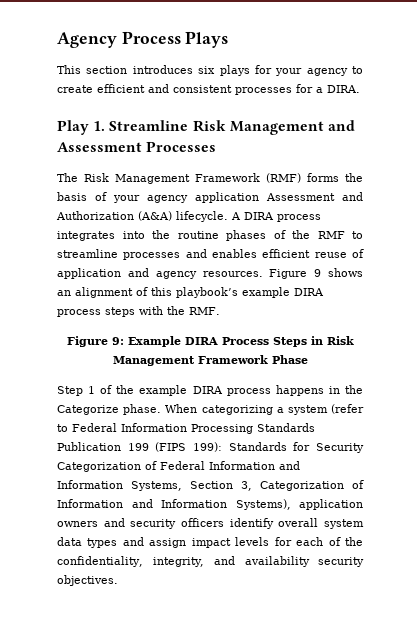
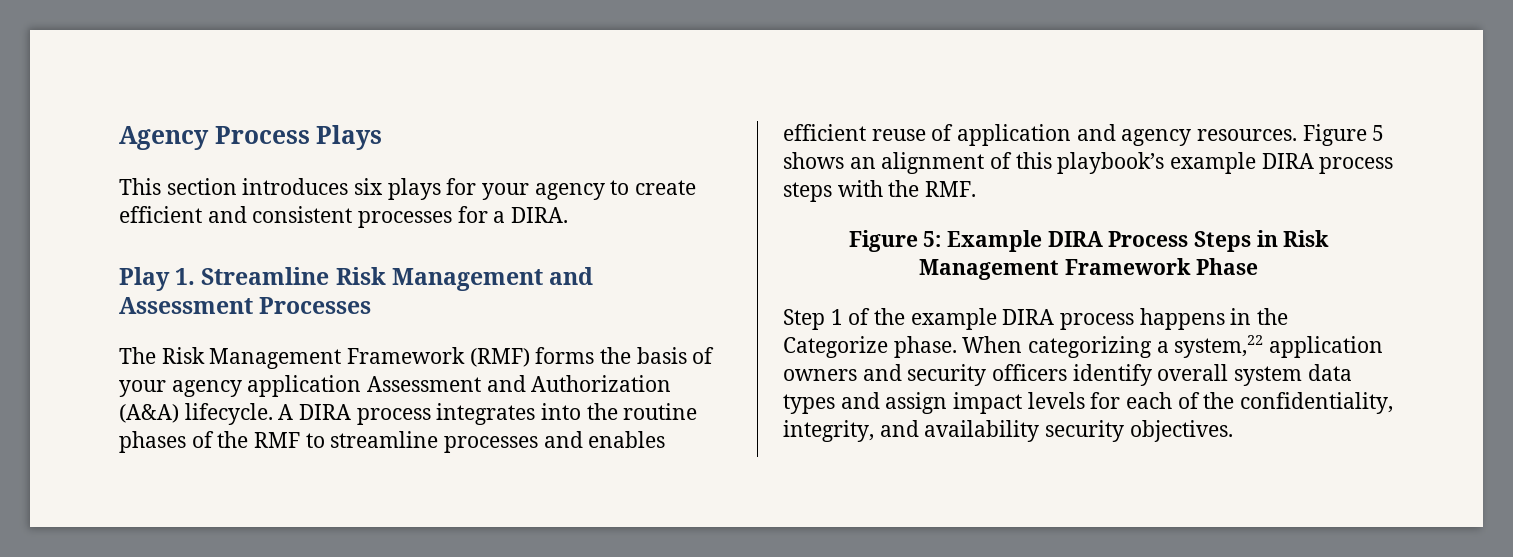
[314,269,322,277] 9 -> [1372,125,1385,141] 5
[111,337,124,345] 9: -> [923,231,942,247] 5:
[287,404,364,415] [57,423,315,434] [57,442,364,453] [57,461,300,472] [57,480,364,491] [57,499,291,510] system (refer to Federal Information Processing Standards Publication 199 (FIPS 199): Standards for Security Categorization of Federal Information and Information Systems, Section 3, Categorization of Information and Information Systems), -> [1174,335,1264,358] system,22

